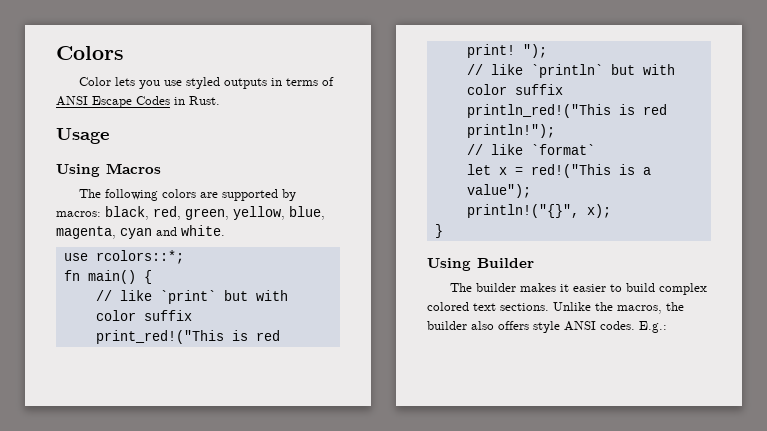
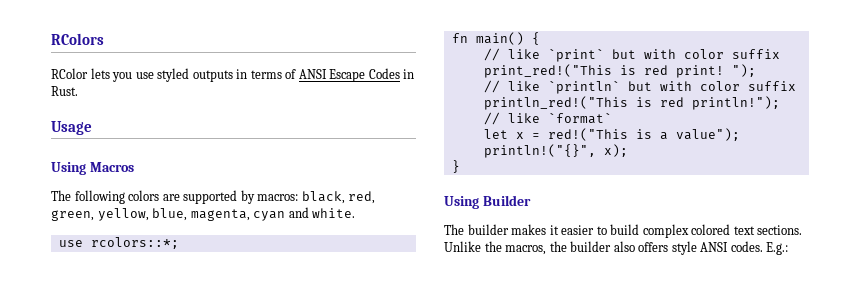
[56,46,124,60] [78,77,111,86] Colors // Color -> [51,33,104,45] [51,68,88,79] RColors // RColor

